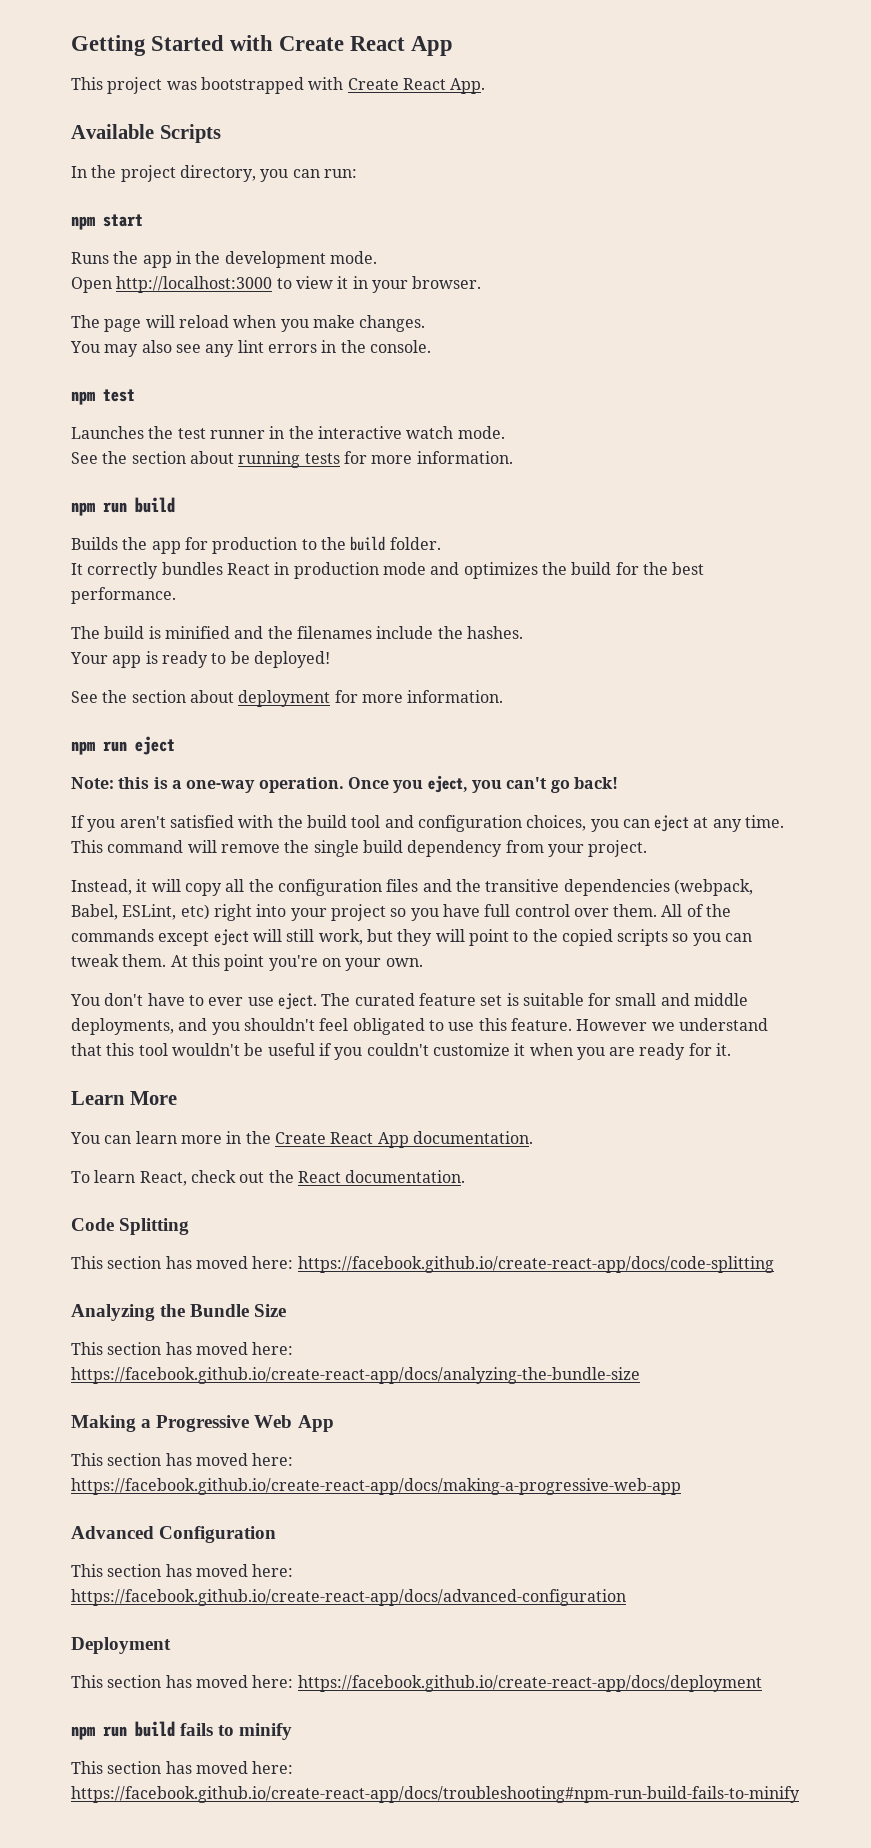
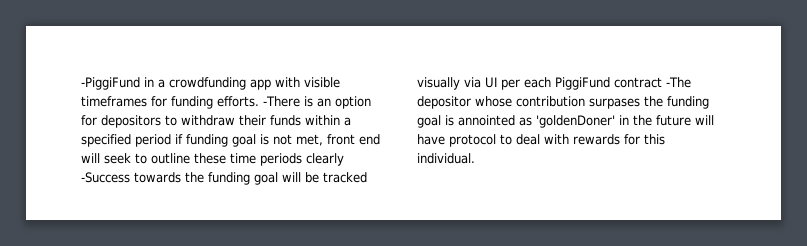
[71,35,454,56] [71,77,486,94] [71,124,221,143] [71,165,357,182] [71,214,143,230] [71,251,377,268] [71,276,482,293] [71,315,426,332] [70,340,431,357] [71,389,135,405] [71,426,505,439] [71,451,513,468] [71,497,175,516] [71,536,441,554] [71,562,705,579] [71,587,176,604] [71,626,523,639] [70,651,330,668] [71,690,504,707] [71,736,175,755] [71,775,618,793] [71,815,785,832] [71,840,648,857] [71,879,753,896] [71,904,732,921] [71,929,753,946] [71,954,423,971] [70,993,749,1010] [71,1018,768,1035] [71,1043,732,1060] [71,1091,177,1105] [70,1131,533,1148] [71,1170,466,1186] [71,1218,190,1235] [71,1256,774,1273] [71,1304,287,1321] [71,1342,294,1355] [71,1367,640,1384] [71,1415,334,1432] [71,1453,294,1466] [71,1478,681,1495] [71,1526,277,1543] [71,1564,294,1577] [71,1589,626,1606] [71,1637,171,1654] [71,1675,762,1692] [71,1721,293,1740] [71,1761,294,1774] [71,1786,800,1803] Getting Started with Create React App // This project was bootstrapped with Create React App. // Available Scripts // In the project directory, you can run: // npm start // Runs the app in the development mode. // Open http://localhost:3000 to view it in your browser. // The page will reload when you make changes. // You may also see any lint errors in the console. // npm test // Launches the test runner in the interactive watch mode. // See the section about running tests for more information. // npm run build // Builds the app for production to the build folder. // It correctly bundles React in production mode and optimizes the build for the best performance. // The build is minified and the filenames include the hashes. // Your app is ready to be deployed! // See the section about deployment for more information. // npm run eject // Note: this is a one-way operation. Once you eject, you can't go back! // If you aren't satisfied with the build tool and configuration choices, you can eject at any time. This command will remove the single build dependency from your project. // Instead, it will copy all the configuration files and the transitive dependencies (webpack, Babel, ESLint, etc) right into your project so you have full control over them. All of the commands except eject will still work, but they will point to the copied scripts so you can tweak them. At this point you're on your own. // You don't have to ever use eject. The curated feature set is suitable for small and middle deployments, and you shouldn't feel obligated to use this feature. However we understand that this tool wouldn't be useful if you couldn't customize it when you are ready for it. // Learn More // You can learn more in the Create React App documentation. // To learn React, check out the React documentation. // Code Splitting // This section has moved here: https://facebook.github.io/create-react-app/docs/code-splitting // Analyzing the Bundle Size // This section has moved here: https://facebook.github.io/create-react-app/docs/analyzing-the-bundle-size // Making a Progressive Web App // This section has moved here: https://facebook.github.io/create-react-app/docs/making-a-progressive-web-app // Advanced Configuration // This section has moved here: https://facebook.github.io/create-react-app/docs/advanced-configuration // Deployment // This section has moved here: https://facebook.github.io/create-react-app/docs/deployment // npm run build fails to minify // This section has moved here: https://facebook.github.io/create-react-app/docs/troubleshooting#npm-run-build-fails-to-minify -> [81,77,340,90] [81,96,371,109] [81,115,351,128] [81,134,380,147] [81,153,344,166] [81,172,367,185] [417,77,691,90] [417,96,709,109] [417,115,714,128] [417,134,665,147] [417,153,475,164] -PiggiFund in a crowdfunding app with visible timeframes for funding efforts. -There is an option for depositors to withdraw their funds within a specified period if funding goal is not met, front end will seek to outline these time periods clearly -Success towards the funding goal will be tracked visually via UI per each PiggiFund contract -The depositor whose contribution surpases the funding goal is annointed as 'goldenDoner' in the future will have protocol to deal with rewards for this individual.

